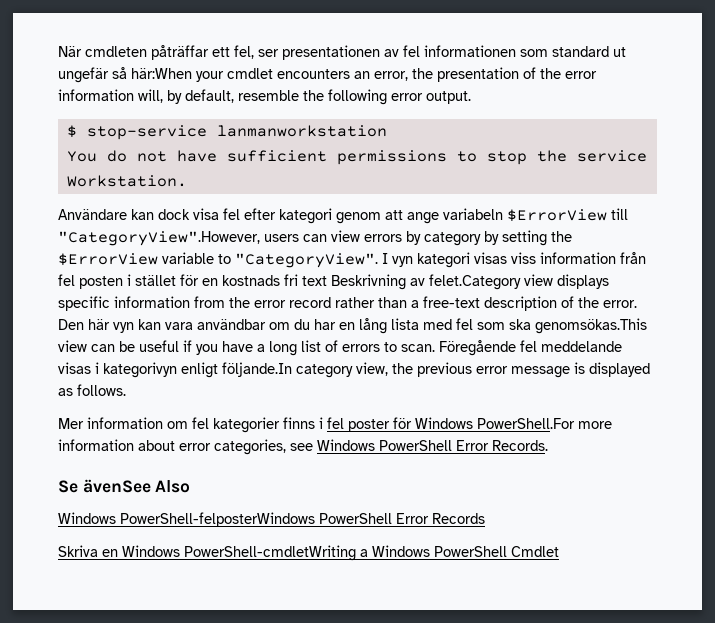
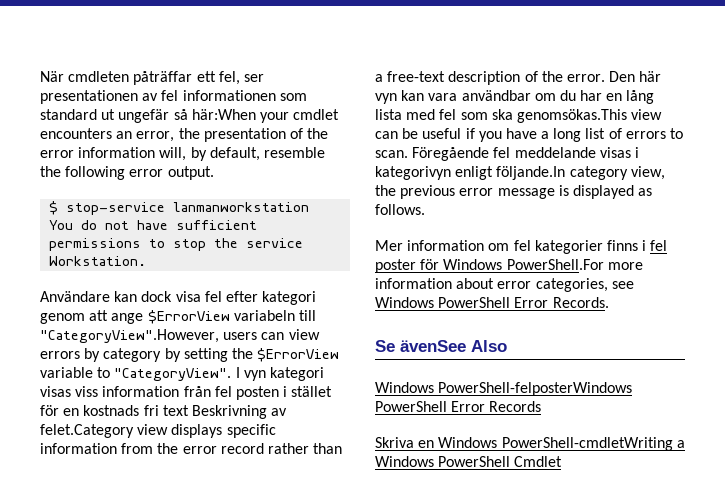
[443,208,607,222] variabeln $ErrorView -> [147,310,295,324] $ErrorView variabeln

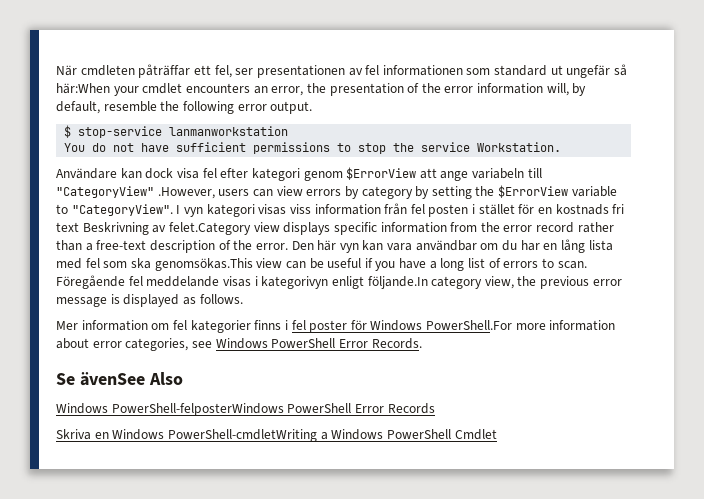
(85, 318) none -> [346,167,417,180] $ErrorView
[147,310,230,324] $ErrorView -> (469, 176) none
[40,329,219,343] "CategoryView".However, -> [56,186,215,199] "CategoryView" .However,

